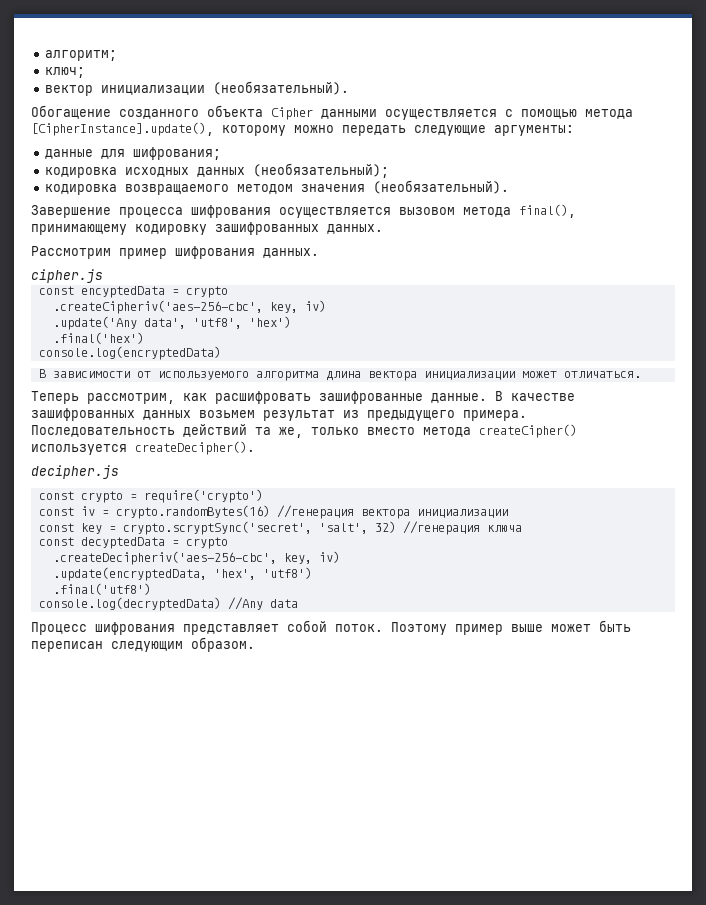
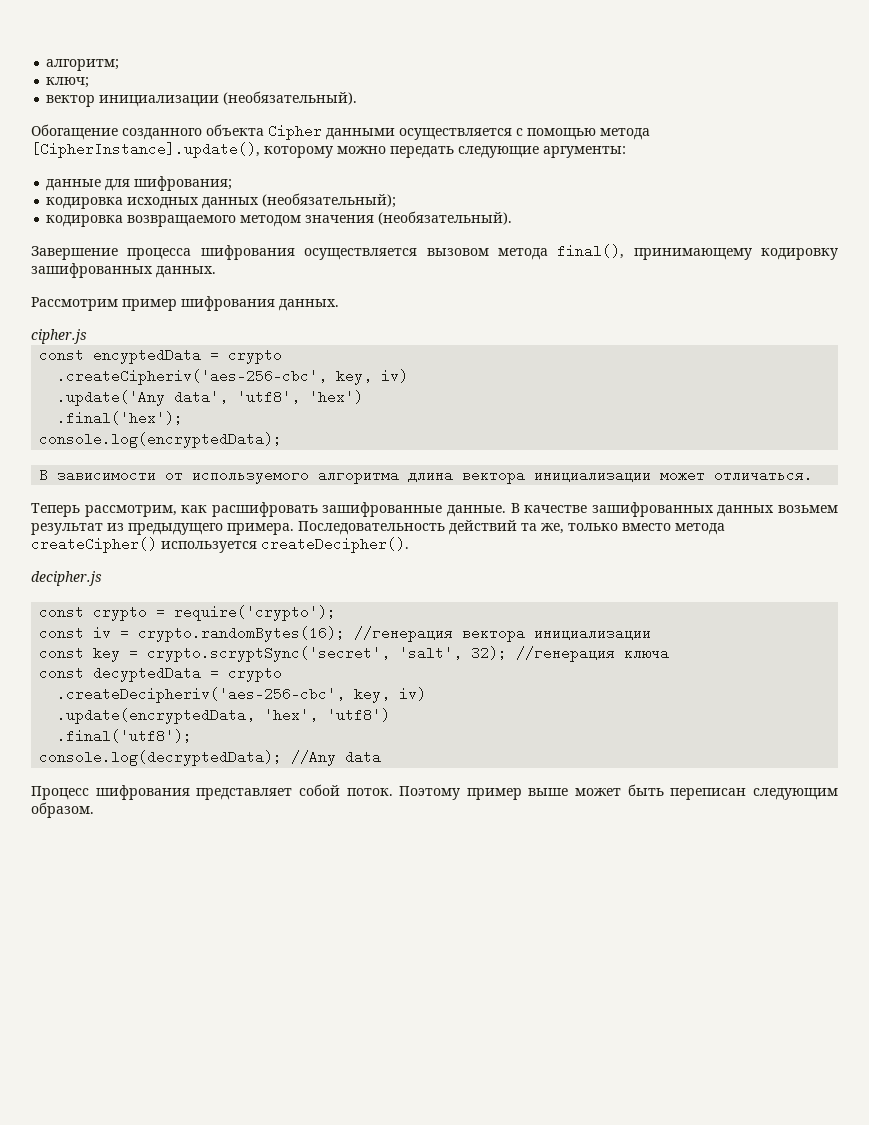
[52,332,144,344] [38,346,221,360] .final('hex') // console.log(encryptedData) -> [57,411,184,425] [39,432,283,448] .final('hex'); // console.log(encryptedData);
[143,489,263,503] require('crypto') -> [174,605,337,621] require('crypto');
[115,505,270,519] crypto.randomBytes(16) -> [138,626,346,642] crypto.randomBytes(16);
[374,521,396,533] 32) -> [471,646,508,660] 32);
[52,583,151,595] [38,597,221,611] .final('utf8') // console.log(decryptedData) -> [57,729,193,743] [39,750,283,766] .final('utf8'); // console.log(decryptedData);

